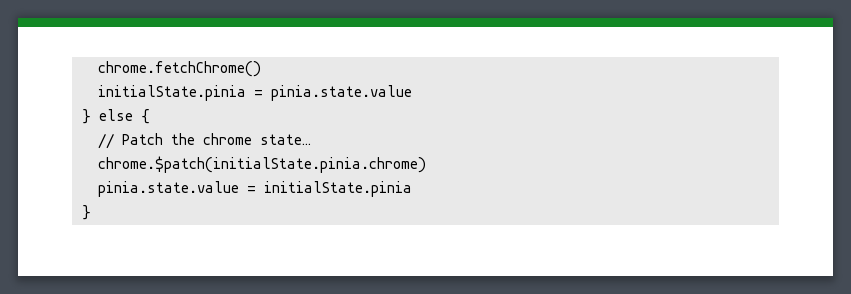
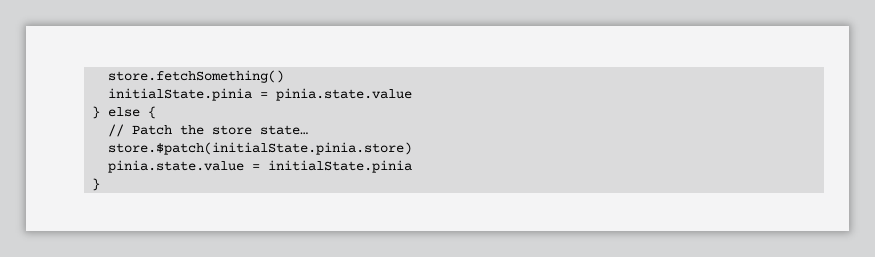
[97,61,261,77] chrome.fetchChrome() -> [107,70,284,83] store.fetchSomething()
[202,133,252,145] chrome -> [211,125,252,135] store
[97,156,426,173] chrome.$patch(initialState.pinia.chrome) -> [107,142,412,155] store.$patch(initialState.pinia.store)

